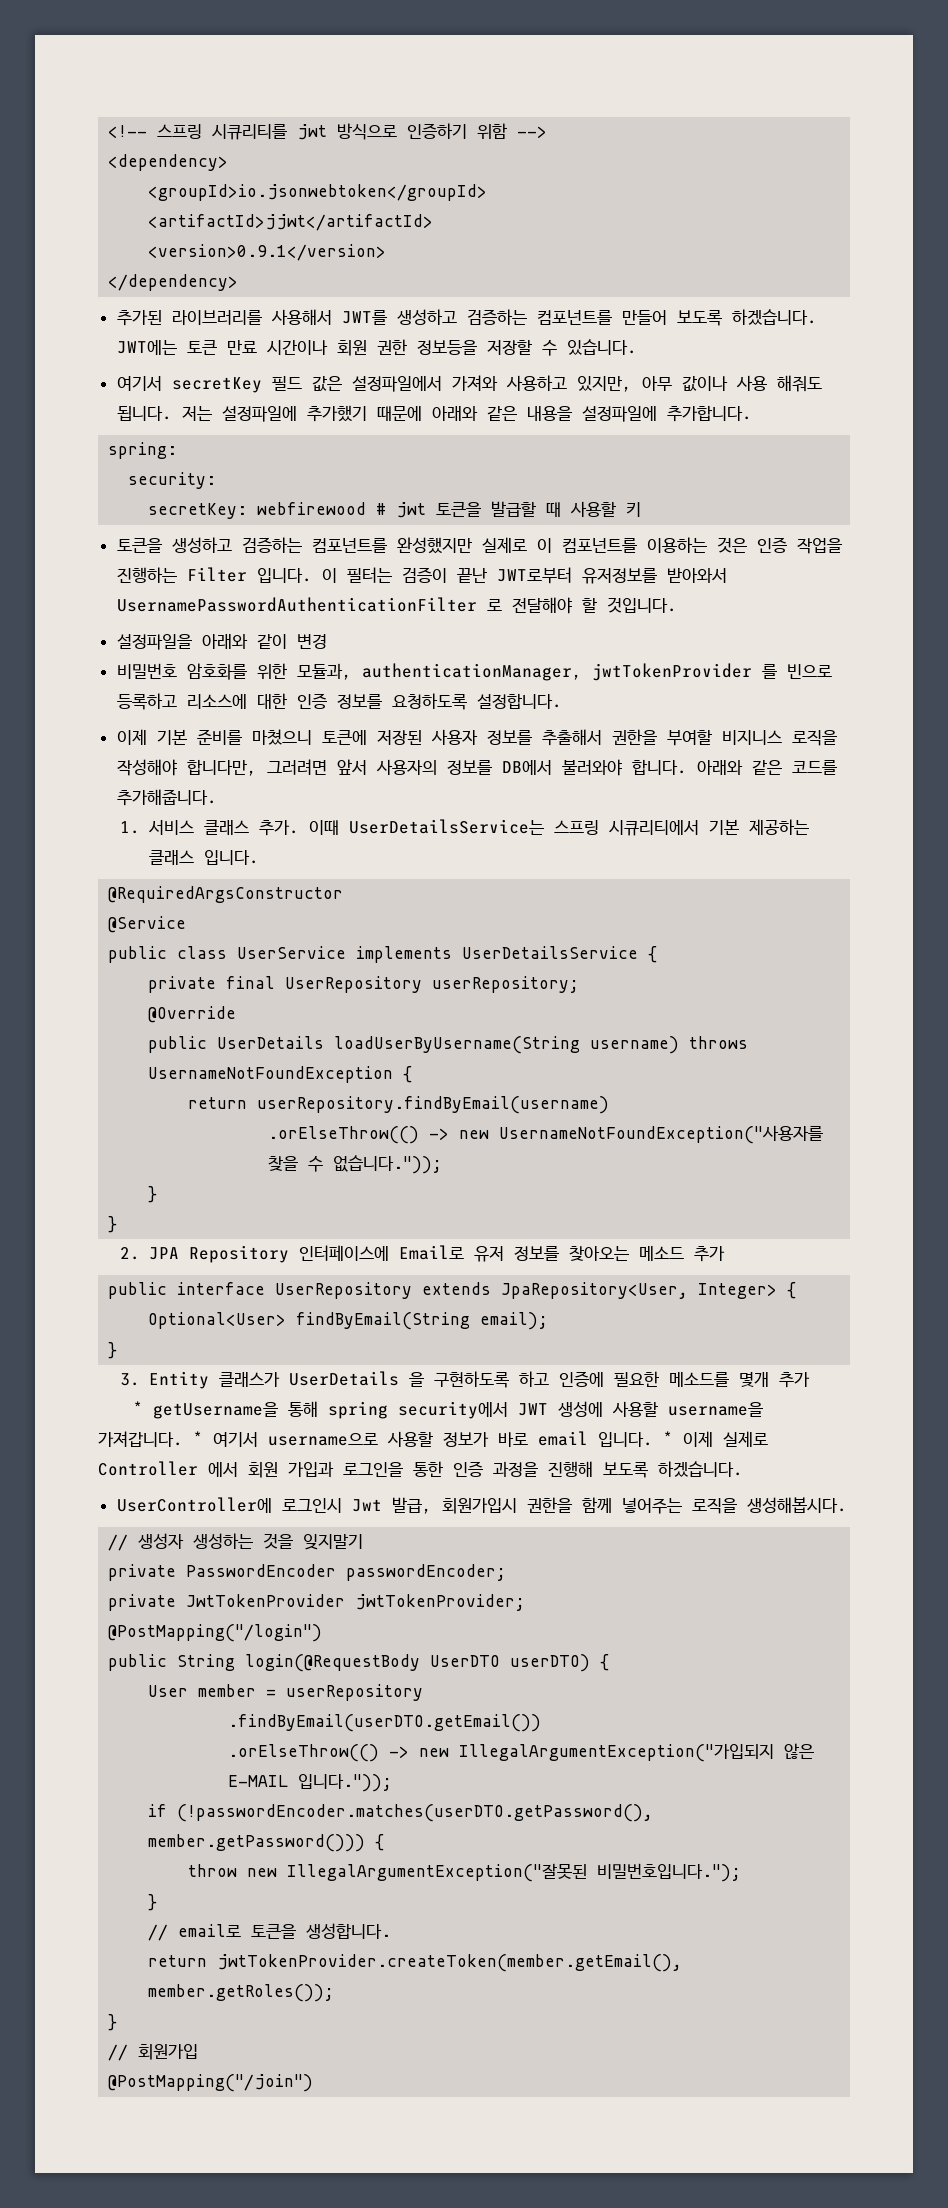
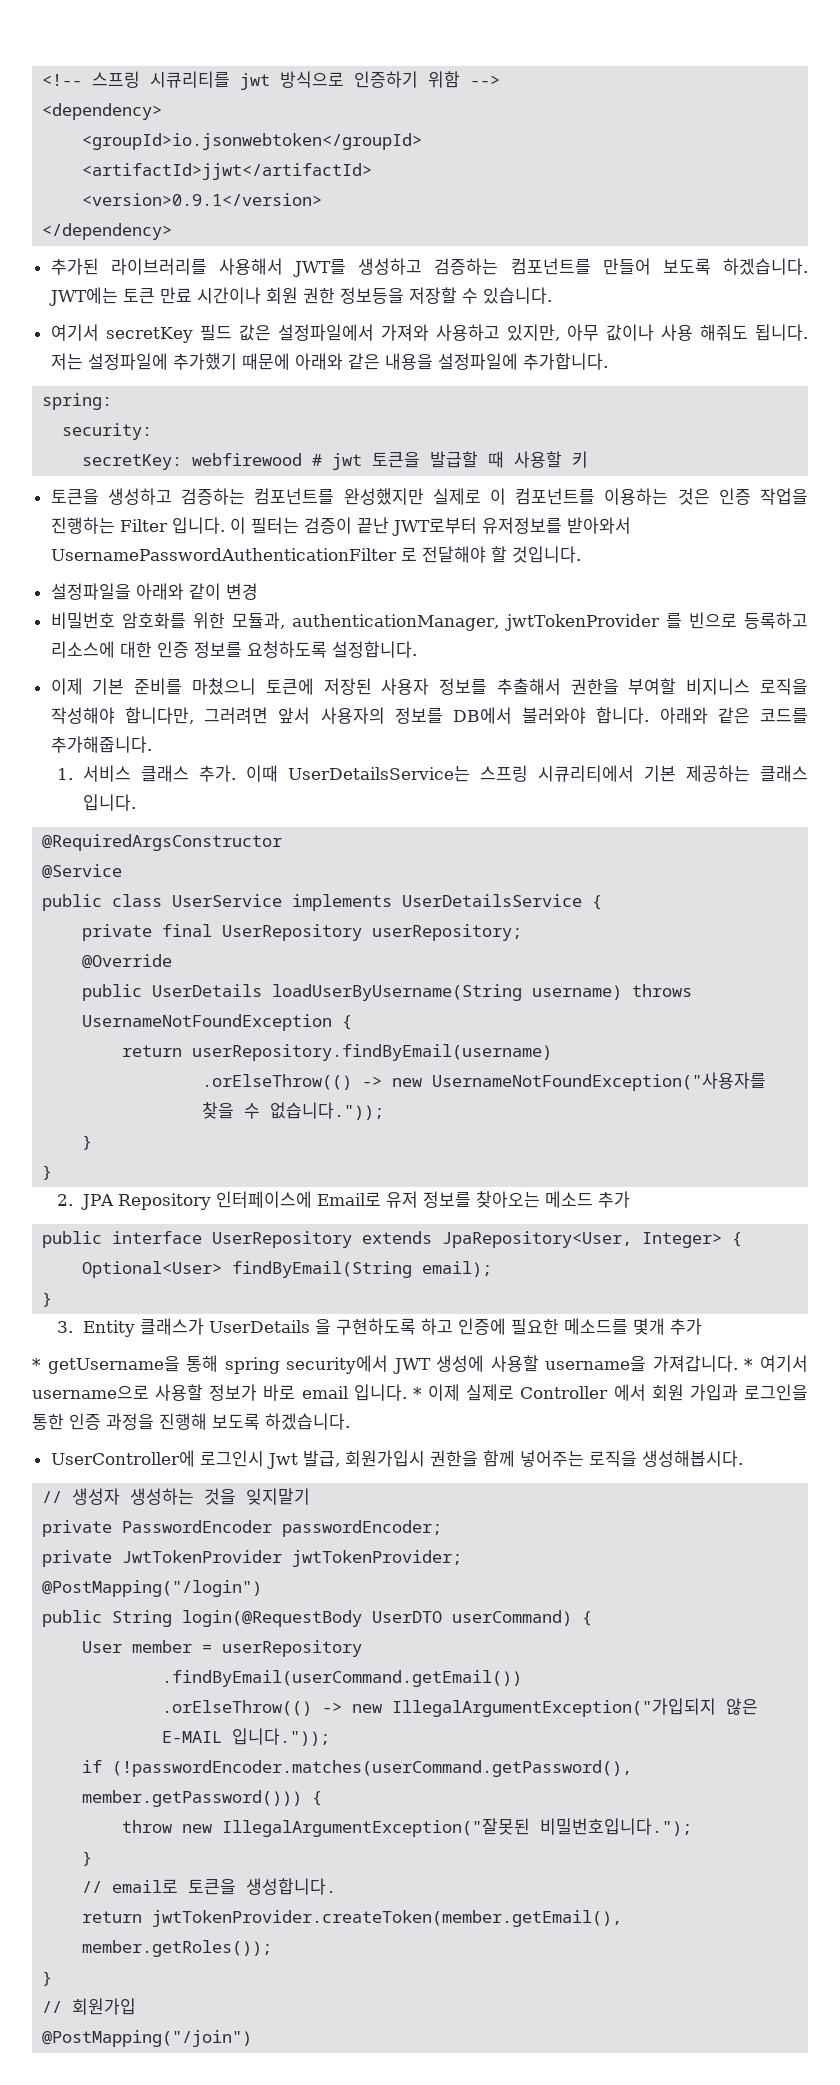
[510,1654,591,1672] userDTO) -> [452,1610,573,1626] userCommand)
[228,1714,542,1732] .findByEmail(userDTO.getEmail()) -> [162,1670,523,1687] .findByEmail(userCommand.getEmail())
[177,1804,654,1822] (!passwordEncoder.matches(userDTO.getPassword(), -> [112,1760,633,1777] (!passwordEncoder.matches(userCommand.getPassword(),

